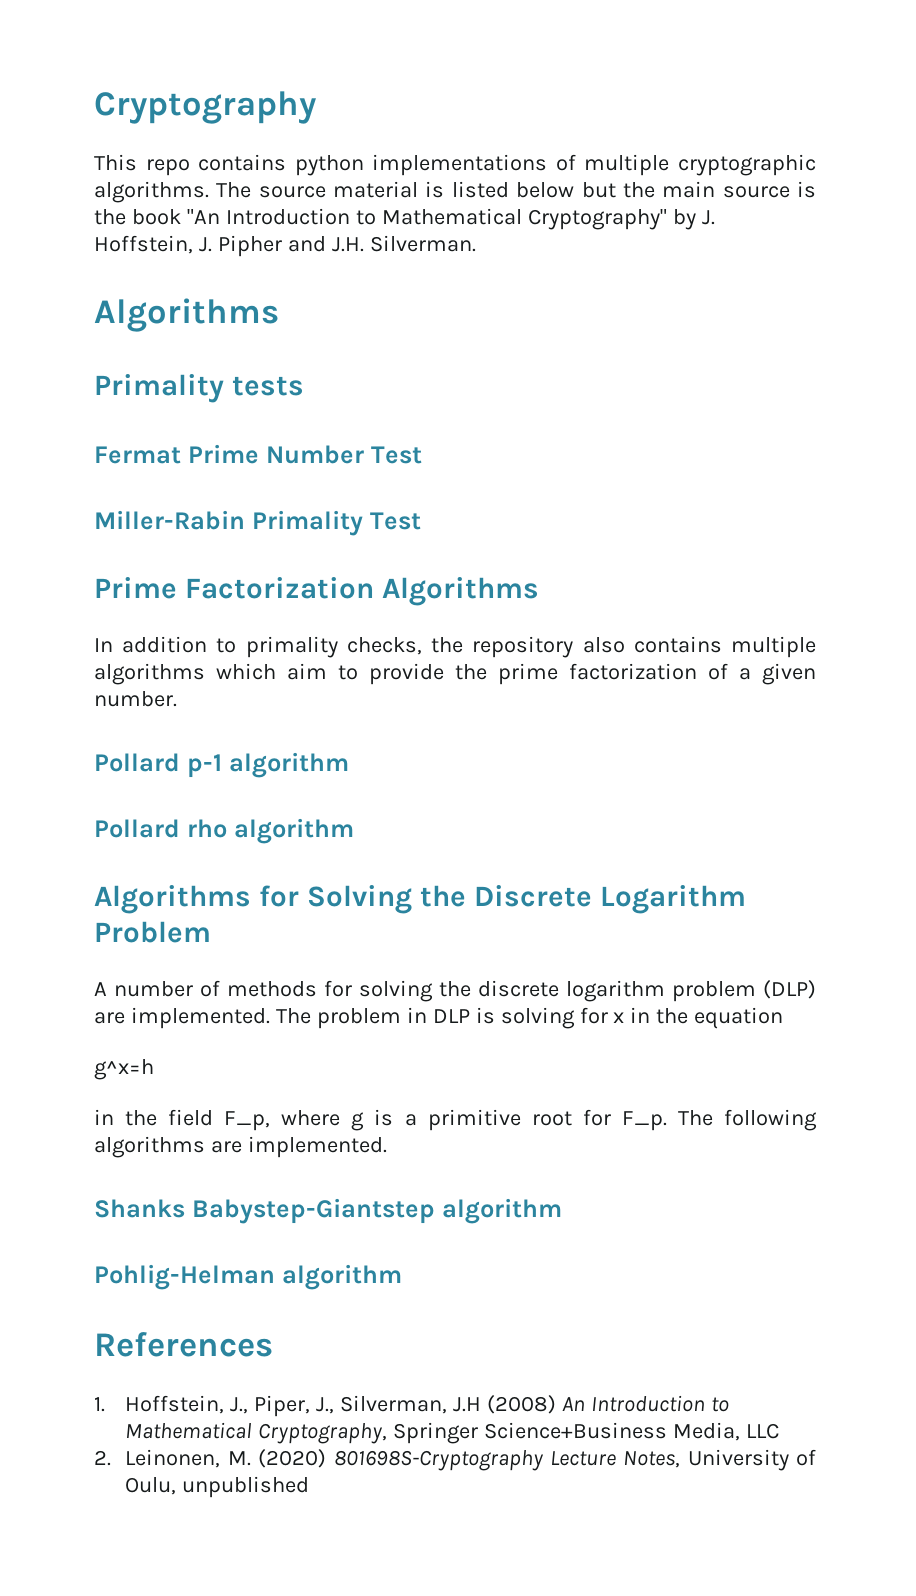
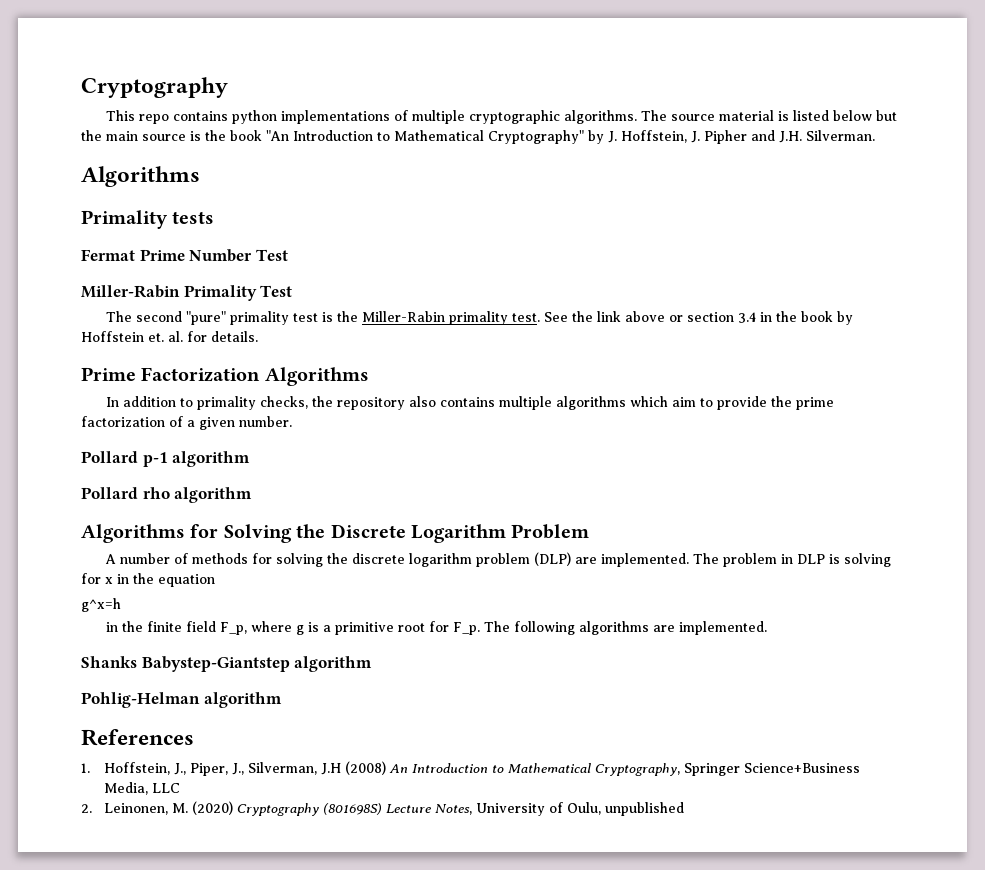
(421, 521) none -> [106,311,854,325] [81,331,258,342] // The second "pure" primality test is the Miller-Rabin primality test. See the link above or section 3.4 in the book by Hoffstein et. al. for details.
(158, 1118) none -> [147,621,183,632] finite
[333,1450,544,1471] 801698S-Cryptography -> [236,803,382,816] Cryptography (801698S)

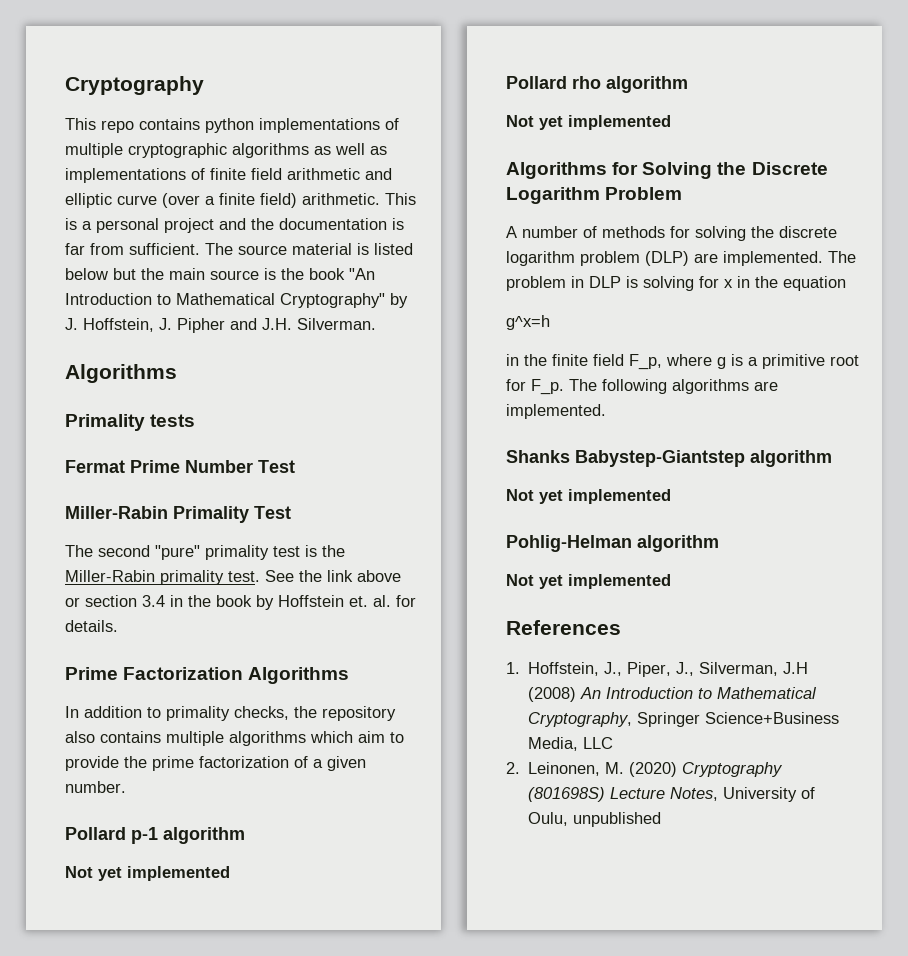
[564,110,638,124] algorithms. -> [232,143,387,158] [65,168,392,183] [65,193,416,208] [65,218,404,233] [65,243,200,255] algorithms as well as implementations of finite field arithmetic and elliptic curve (over a finite field) arithmetic. This is a personal project and the documentation is far from sufficient.
(251, 459) none -> [65,866,230,881] // Not yet implemented
(253, 495) none -> [506,115,671,130] // Not yet implemented
(373, 664) none -> [506,489,671,504] // Not yet implemented
(282, 700) none -> [506,574,671,589] // Not yet implemented

